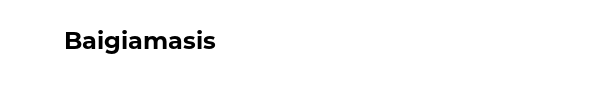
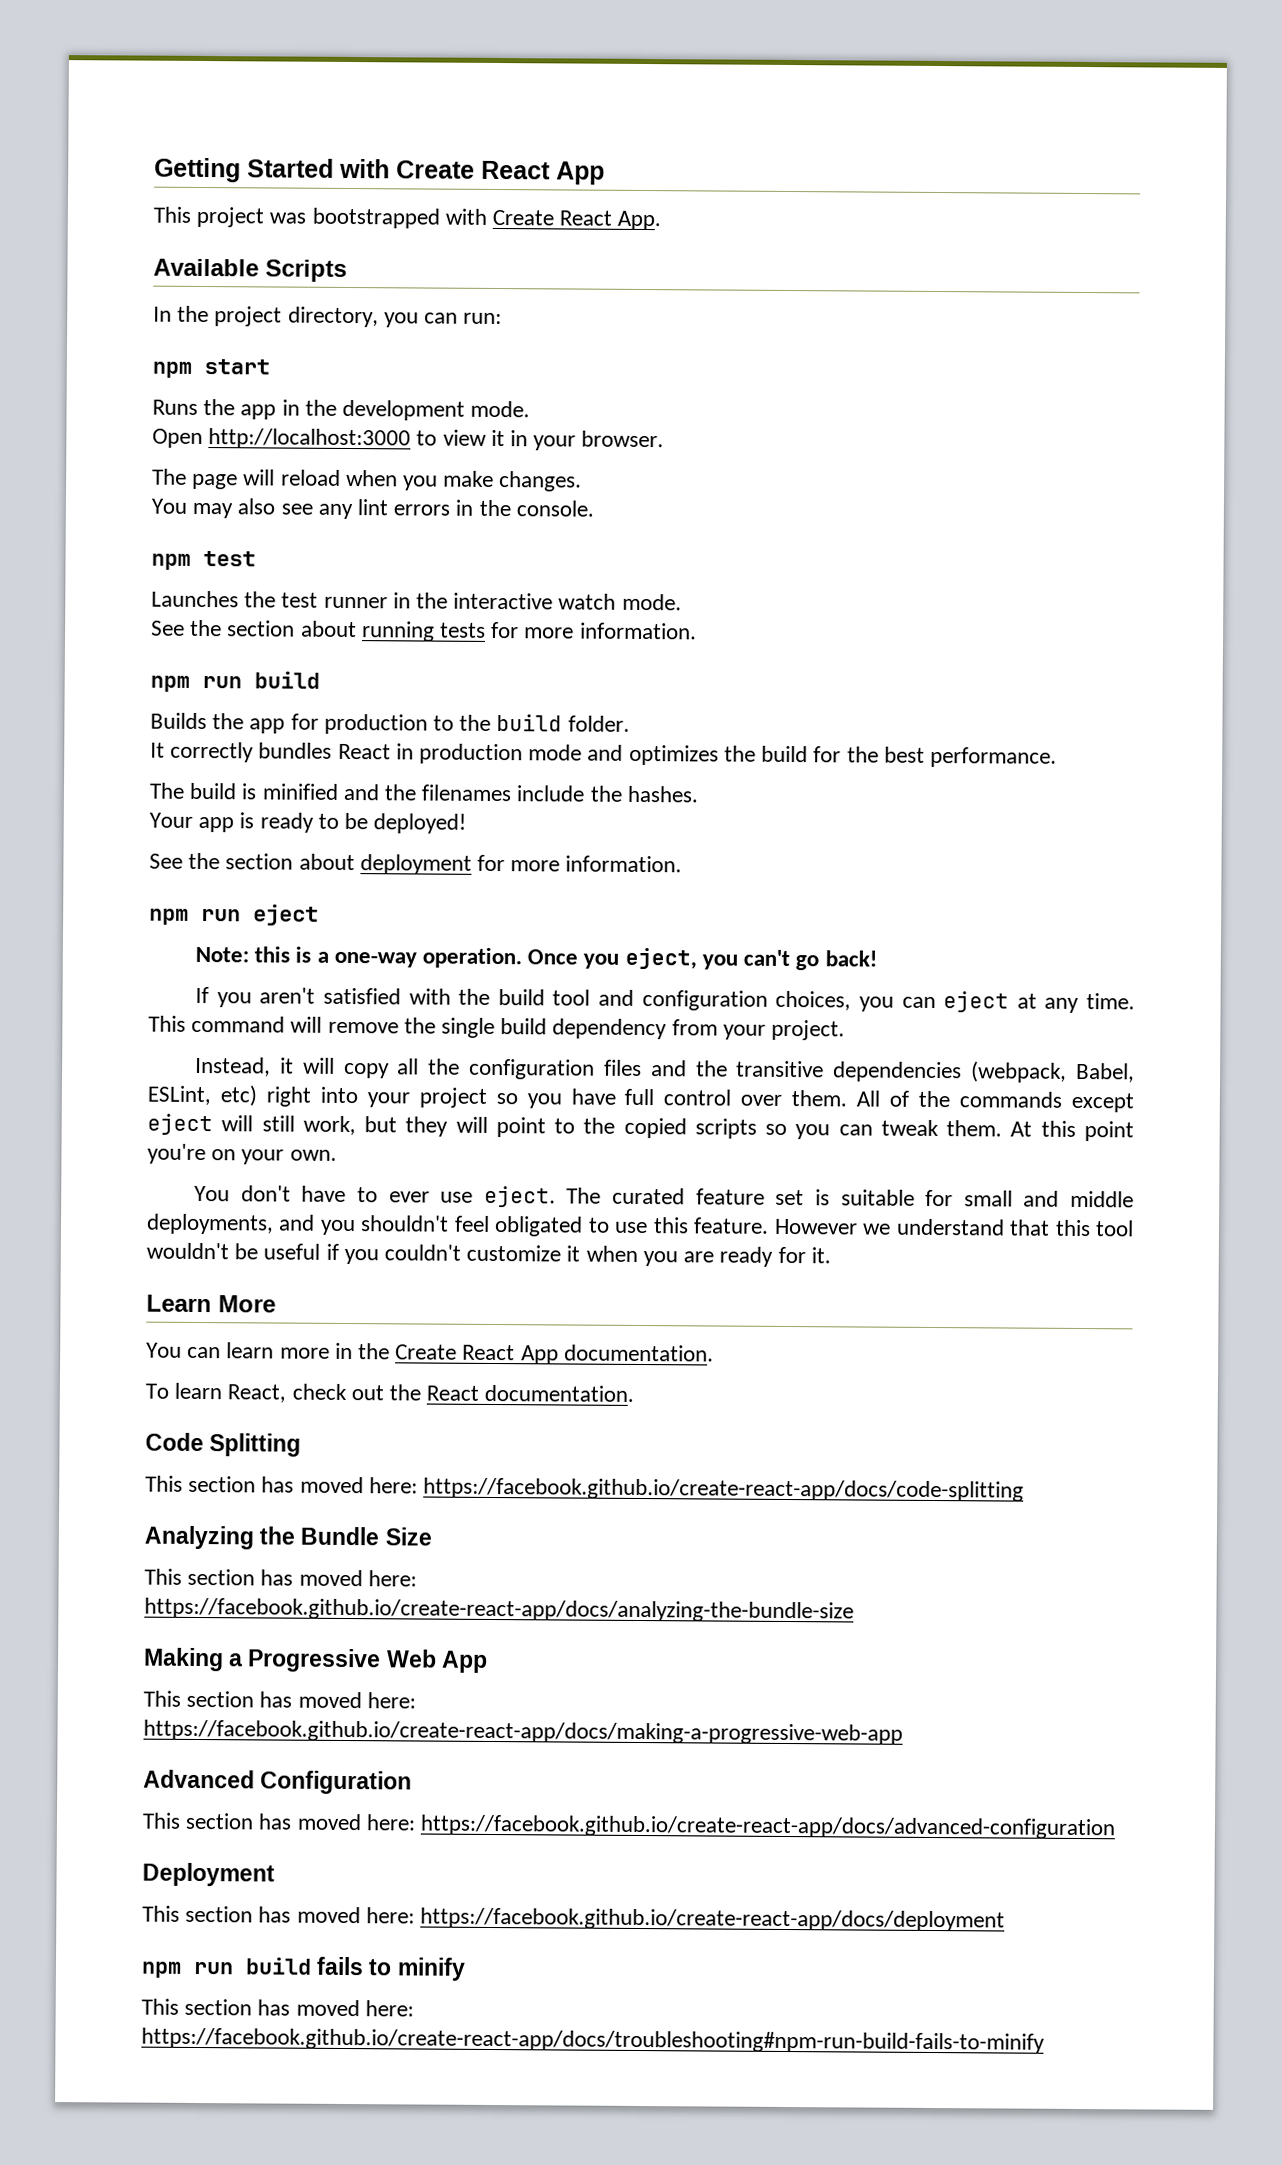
[64,30,216,54] Baigiamasis -> [154,157,605,185] [153,206,662,231] [153,258,347,282] [153,305,503,328] [152,359,270,378] [152,399,531,421] [152,428,665,451] [152,468,583,492] [151,498,594,520] [151,551,256,570] [151,590,682,611] [151,619,697,642] [150,671,320,692] [150,712,630,735] [150,741,1057,768] [149,782,699,803] [149,812,467,834] [149,852,683,875] [149,904,319,926] [195,946,877,971] [195,986,1135,1013] [148,1015,846,1041] [195,1056,1135,1083] [147,1085,1135,1113] [147,1113,1135,1142] [147,1143,337,1165] [194,1185,1134,1208] [146,1213,1134,1237] [146,1242,831,1267] [146,1294,276,1313] [146,1342,714,1365] [145,1382,635,1403] [145,1432,302,1457] [145,1475,1025,1502] [144,1525,432,1550] [144,1568,417,1587] [144,1597,854,1623] [143,1647,488,1673] [143,1690,416,1709] [143,1719,903,1745] [143,1769,413,1795] [142,1812,1116,1840] [142,1862,275,1887] [142,1905,1006,1932] [141,1956,466,1981] [141,1998,414,2017] [141,2027,1045,2054] Getting Started with Create React App // This project was bootstrapped with Create React App. // Available Scripts // In the project directory, you can run: // npm start // Runs the app in the development mode. // Open http://localhost:3000 to view it in your browser. // The page will reload when you make changes. // You may also see any lint errors in the console. // npm test // Launches the test runner in the interactive watch mode. // See the section about running tests for more information. // npm run build // Builds the app for production to the build folder. // It correctly bundles React in production mode and optimizes the build for the best performance. // The build is minified and the filenames include the hashes. // Your app is ready to be deployed! // See the section about deployment for more information. // npm run eject // Note: this is a one-way operation. Once you eject, you can't go back! // If you aren't satisfied with the build tool and configuration choices, you can eject at any time. This command will remove the single build dependency from your project. // Instead, it will copy all the configuration files and the transitive dependencies (webpack, Babel, ESLint, etc) right into your project so you have full control over them. All of the commands except eject will still work, but they will point to the copied scripts so you can tweak them. At this point you're on your own. // You don't have to ever use eject. The curated feature set is suitable for small and middle deployments, and you shouldn't feel obligated to use this feature. However we understand that this tool wouldn't be useful if you couldn't customize it when you are ready for it. // Learn More // You can learn more in the Create React App documentation. // To learn React, check out the React documentation. // Code Splitting // This section has moved here: https://facebook.github.io/create-react-app/docs/code-splitting // Analyzing the Bundle Size // This section has moved here: https://facebook.github.io/create-react-app/docs/analyzing-the-bundle-size // Making a Progressive Web App // This section has moved here: https://facebook.github.io/create-react-app/docs/making-a-progressive-web-app // Advanced Configuration // This section has moved here: https://facebook.github.io/create-react-app/docs/advanced-configuration // Deployment // This section has moved here: https://facebook.github.io/create-react-app/docs/deployment // npm run build fails to minify // This section has moved here: https://facebook.github.io/create-react-app/docs/troubleshooting#npm-run-build-fails-to-minify

